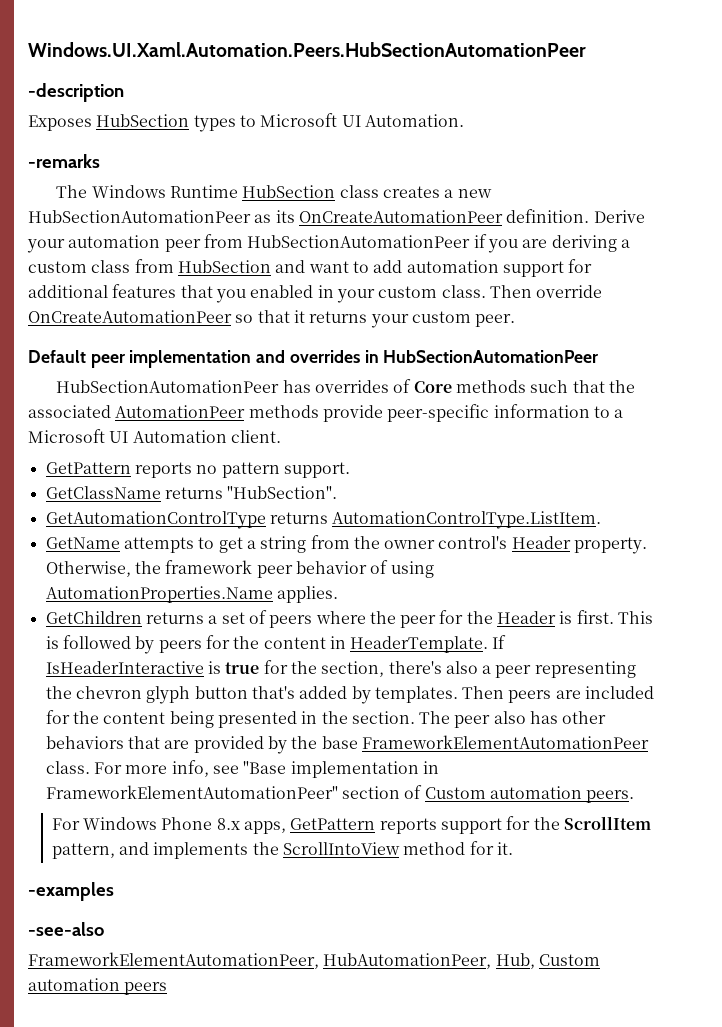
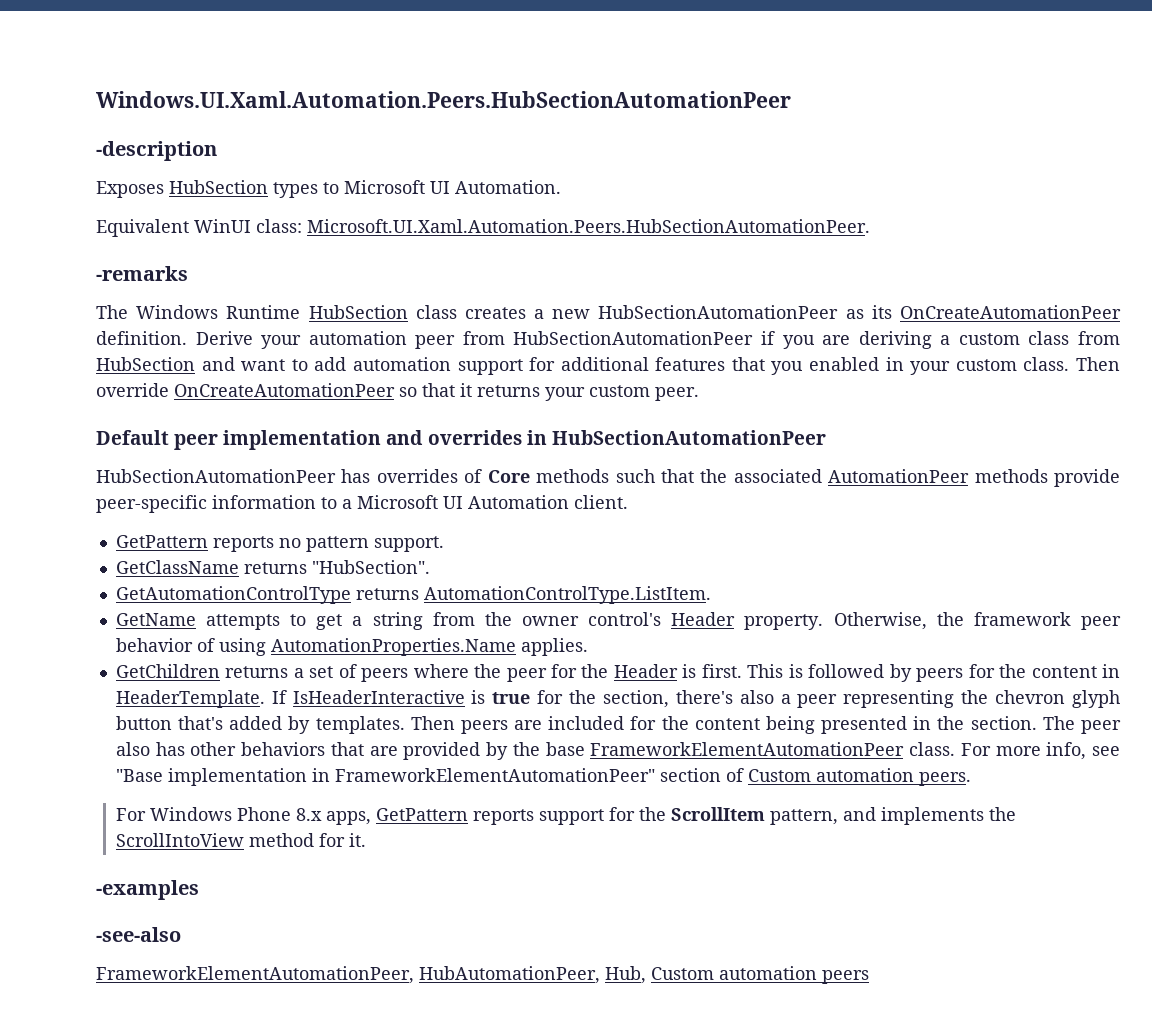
(464, 120) none -> [96,219,870,237] // Equivalent WinUI class: Microsoft.UI.Xaml.Automation.Peers.HubSectionAutomationPeer.

